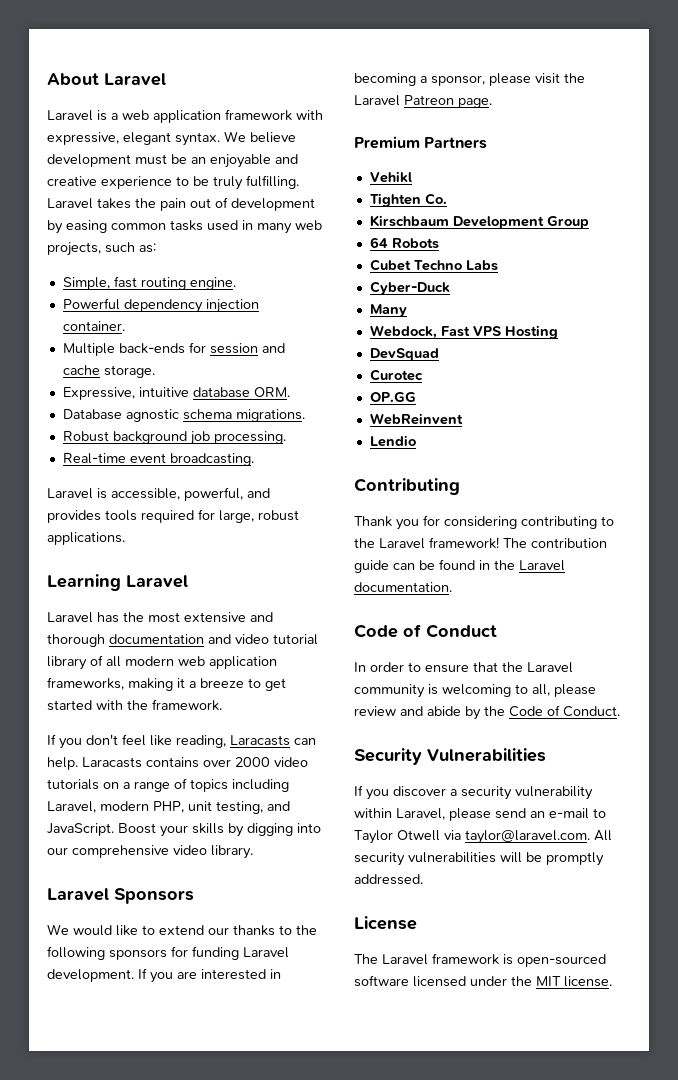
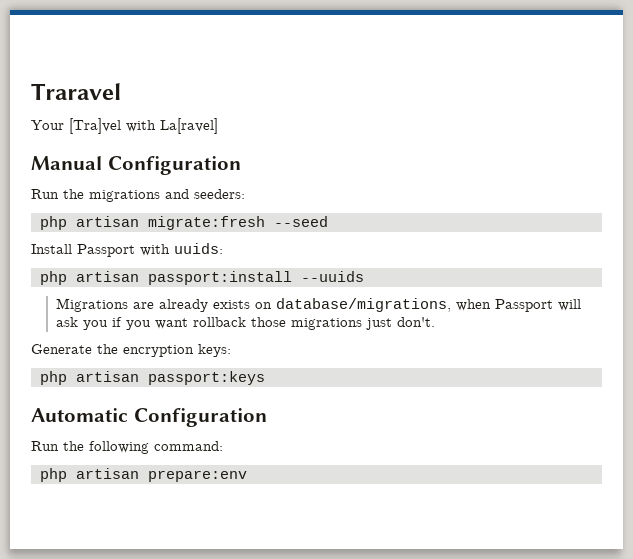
[47,73,166,86] [47,109,323,123] [47,131,296,146] [47,154,298,168] [47,175,299,190] [47,197,315,211] [47,220,322,234] [47,242,156,256] [62,276,236,290] [62,298,259,313] [62,321,125,331] [62,342,285,356] [62,365,155,378] [62,387,290,400] [62,409,305,422] [62,431,286,445] [62,453,254,466] [47,487,270,501] [47,509,299,523] [47,532,125,545] [47,574,188,591] [47,612,273,623] [47,634,318,647] [47,655,277,670] [47,677,286,691] [47,699,222,711] [47,734,316,749] [47,757,308,770] [47,778,289,792] [47,801,290,814] [47,823,321,837] [47,845,253,859] [47,888,194,904] [47,924,317,936] [47,946,289,960] [47,968,281,983] [354,73,585,86] [354,95,492,108] [354,136,488,149] [369,171,412,183] [369,193,447,207] [369,215,589,229] [369,237,439,249] [369,259,498,271] [369,281,450,295] [369,304,407,317] [369,325,558,339] [369,348,439,361] [369,369,423,381] [369,392,416,402] [369,413,463,425] [369,435,416,447] [354,478,460,495] [354,515,614,530] [354,537,607,549] [354,559,565,573] [354,582,452,592] [354,624,497,638] [354,662,573,673] [354,684,596,698] [354,705,620,720] [354,748,546,765] [354,785,593,800] [354,808,606,821] [354,830,612,844] [354,852,604,866] [354,874,423,885] [354,916,417,930] [354,953,606,967] [354,975,612,987] About Laravel // Laravel is a web application framework with expressive, elegant syntax. We believe development must be an enjoyable and creative experience to be truly fulfilling. Laravel takes the pain out of development by easing common tasks used in many web projects, such as: // Simple, fast routing engine. // Powerful dependency injection container. // Multiple back-ends for session and cache storage. // Expressive, intuitive database ORM. // Database agnostic schema migrations. // Robust background job processing. // Real-time event broadcasting. // Laravel is accessible, powerful, and provides tools required for large, robust applications. // Learning Laravel // Laravel has the most extensive and thorough documentation and video tutorial library of all modern web application frameworks, making it a breeze to get started with the framework. // If you don't feel like reading, Laracasts can help. Laracasts contains over 2000 video tutorials on a range of topics including Laravel, modern PHP, unit testing, and JavaScript. Boost your skills by digging into our comprehensive video library. // Laravel Sponsors // We would like to extend our thanks to the following sponsors for funding Laravel development. If you are interested in becoming a sponsor, please visit the Laravel Patreon page. // Premium Partners // Vehikl // Tighten Co. // Kirschbaum Development Group // 64 Robots // Cubet Techno Labs // Cyber-Duck // Many // Webdock, Fast VPS Hosting // DevSquad // Curotec // OP.GG // WebReinvent // Lendio // Contributing // Thank you for considering contributing to the Laravel framework! The contribution guide can be found in the Laravel documentation. // Code of Conduct // In order to ensure that the Laravel community is welcoming to all, please review and abide by the Code of Conduct. // Security Vulnerabilities // If you discover a security vulnerability within Laravel, please send an e-mail to Taylor Otwell via taylor@laravel.com. All security vulnerabilities will be promptly addressed. // License // The Laravel framework is open-sourced software licensed under the MIT license. -> [31,83,121,100] [31,118,218,134] [31,156,241,175] [31,189,245,202] [39,216,328,230] [31,243,223,257] [39,271,364,285] [56,298,582,312] [56,317,436,330] [31,344,231,357] [39,371,265,385] [31,408,267,427] [31,441,223,454] [39,468,247,482] Traravel // Your [Tra]vel with La[ravel] // Manual Configuration // Run the migrations and seeders: // php artisan migrate:fresh --seed // Install Passport with uuids: // php artisan passport:install --uuids // Migrations are already exists on database/migrations, when Passport will ask you if you want rollback those migrations just don't. // Generate the encryption keys: // php artisan passport:keys // Automatic Configuration // Run the following command: // php artisan prepare:env

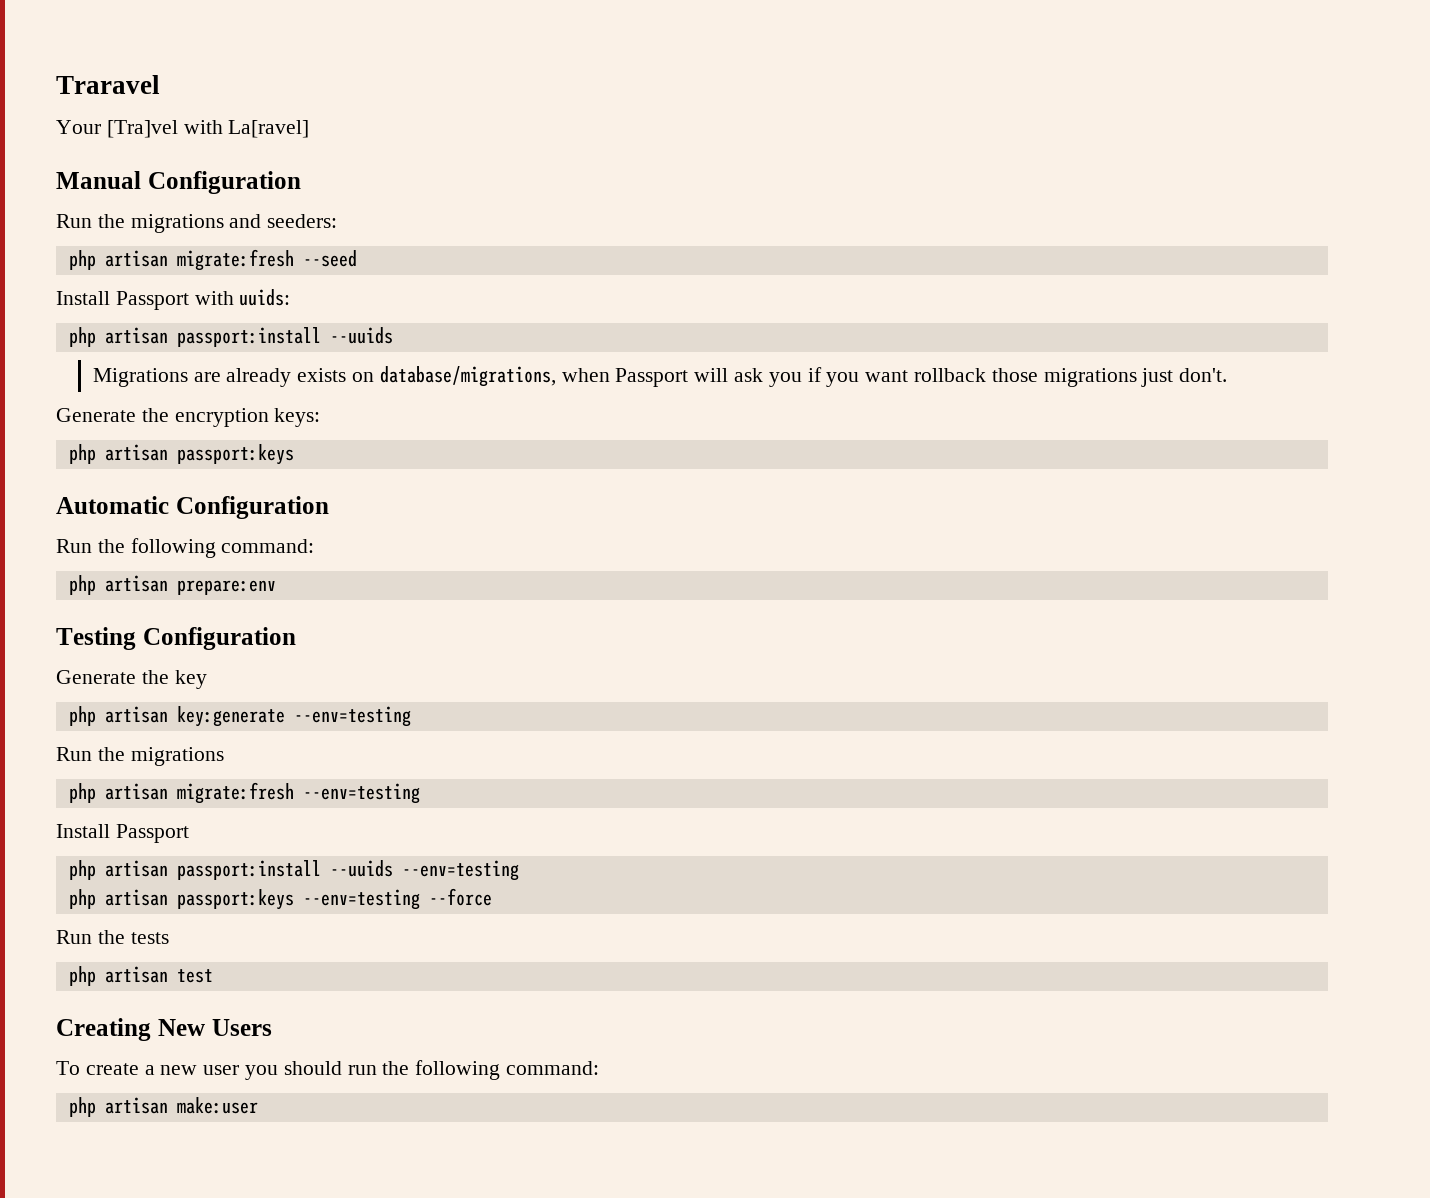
(247, 476) none -> [56,627,296,650] [56,670,207,689] [68,706,411,727] [56,747,224,766] [68,782,420,804] [56,824,189,843] [68,860,519,881] [68,888,492,910] [56,930,169,944] [68,966,213,986] [56,1018,272,1041] [56,1060,600,1080] [68,1097,258,1117] // Testing Configuration // Generate the key // php artisan key:generate --env=testing // Run the migrations // php artisan migrate:fresh --env=testing // Install Passport // php artisan passport:install --uuids --env=testing // php artisan passport:keys --env=testing --force // Run the tests // php artisan test // Creating New Users // To create a new user you should run the following command: // php artisan make:user

